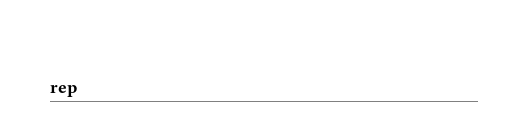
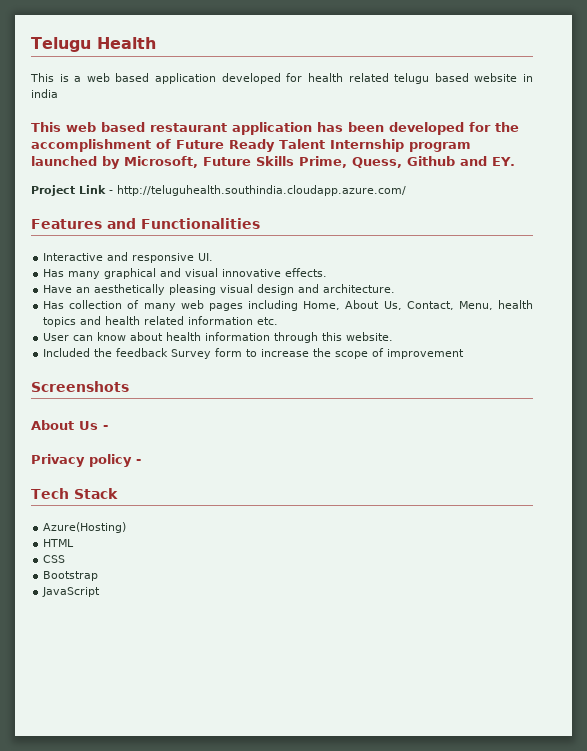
[50,85,77,97] rep -> [31,37,156,52] [30,73,534,84] [31,89,58,98] [31,122,519,135] [31,139,471,152] [31,156,515,169] [31,185,406,196] [31,218,260,229] [43,252,214,263] [43,268,328,279] [43,284,396,295] [43,300,533,311] [43,316,279,327] [43,332,394,343] [43,348,465,359] [31,381,129,392] [31,420,108,430] [31,454,141,467] [31,488,118,499] [43,522,127,533] [43,539,75,547] [43,555,66,563] [43,571,99,581] [42,587,101,597] Telugu Health // This is a web based application developed for health related telugu based website in india // This web based restaurant application has been developed for the accomplishment of Future Ready Talent Internship program launched by Microsoft, Future Skills Prime, Quess, Github and EY. // Project Link - http://teluguhealth.southindia.cloudapp.azure.com/ // Features and Functionalities // Interactive and responsive UI. // Has many graphical and visual innovative effects. // Have an aesthetically pleasing visual design and architecture. // Has collection of many web pages including Home, About Us, Contact, Menu, health topics and health related information etc. // User can know about health information through this website. // Included the feedback Survey form to increase the scope of improvement // Screenshots // About Us - // Privacy policy - // Tech Stack // Azure(Hosting) // HTML // CSS // Bootstrap // JavaScript

